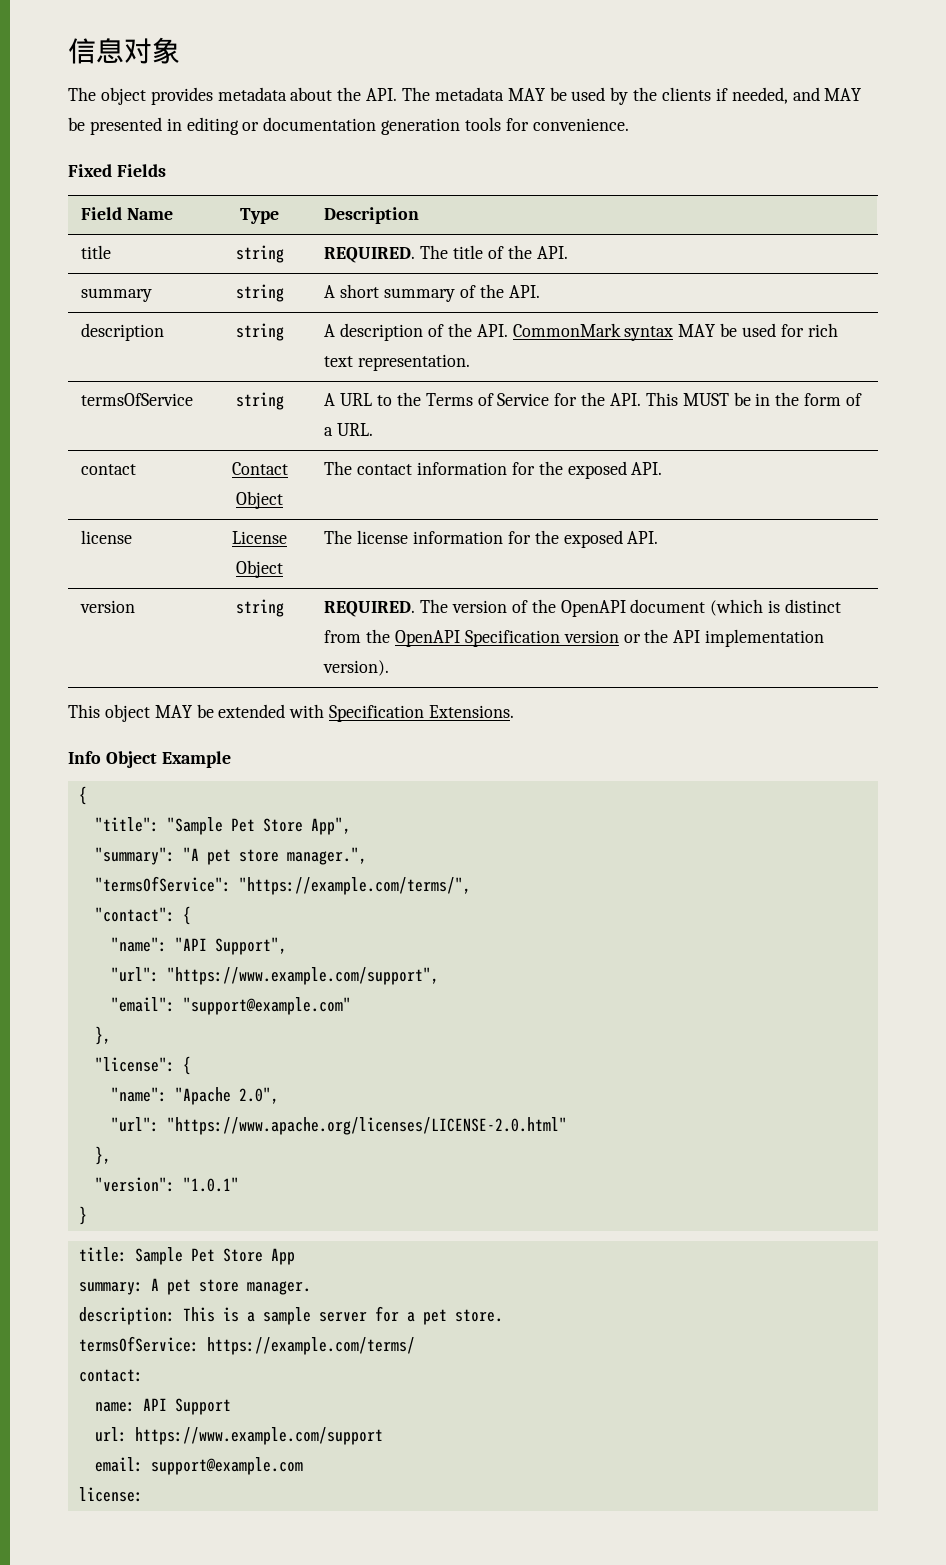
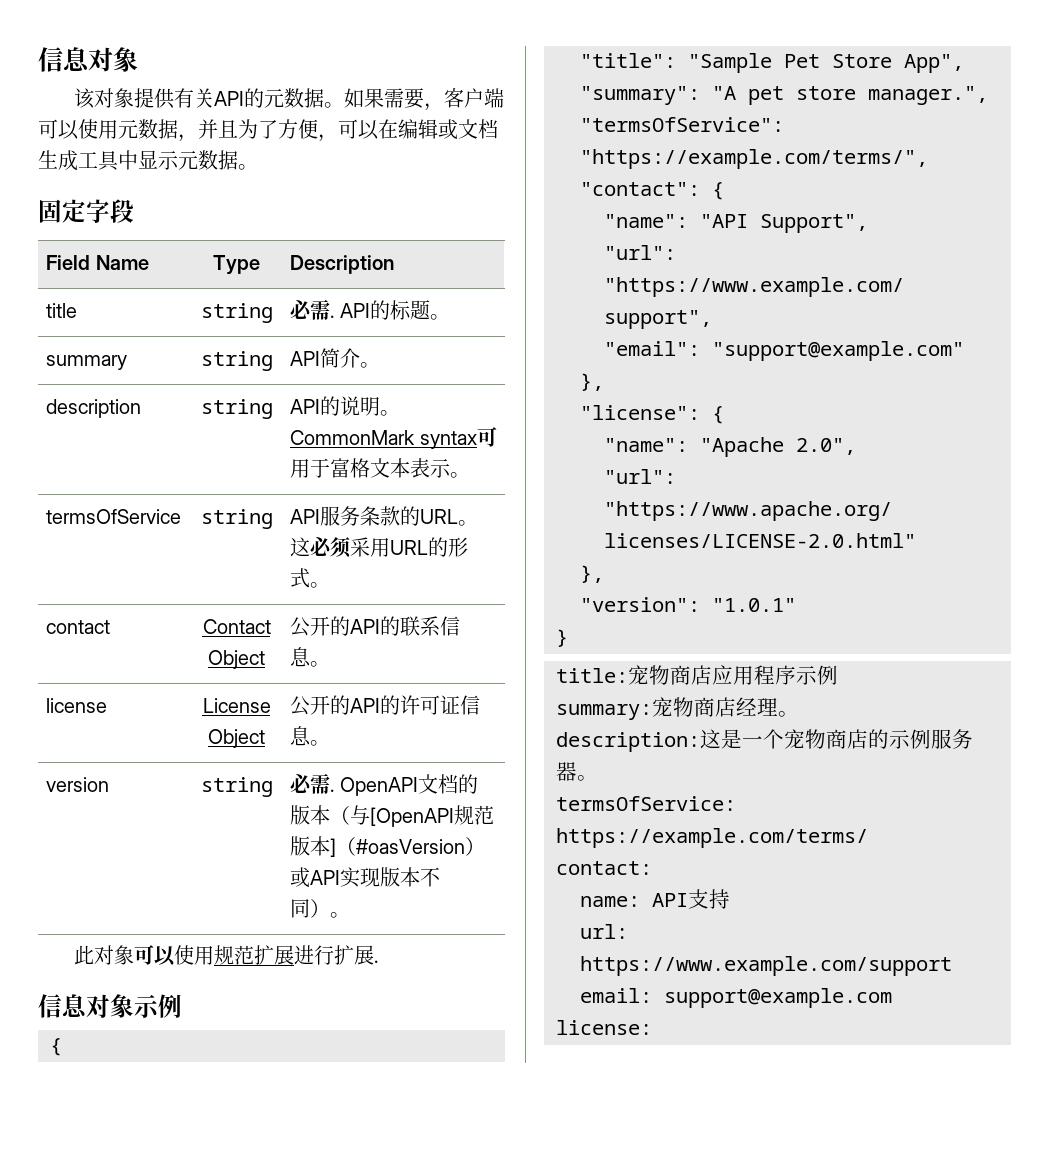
[68,87,862,105] [68,117,629,135] [68,164,166,177] The object provides metadata about the API. The metadata MAY be used by the clients if needed, and MAY be presented in editing or documentation generation tools for convenience. // Fixed Fields -> [73,88,504,111] [38,119,498,142] [38,150,258,171] [38,199,134,223] 该对象提供有关API的元数据。如果需要，客户端可以使用元数据，并且为了方便，可以在编辑或文档生成工具中显示元数据。 // 固定字段
[324,245,568,263] [81,288,153,302] [235,284,284,302] [324,284,540,302] [81,323,165,341] [235,323,284,341] [324,323,838,341] [324,354,471,371] [81,393,194,406] [235,392,284,410] [324,392,863,406] [324,423,374,436] [81,464,137,475] [231,462,288,475] [236,491,283,509] [324,461,663,479] [81,530,133,544] [232,531,287,544] [236,560,283,578] [324,530,659,548] [80,600,136,613] [235,599,284,617] [324,599,842,617] [324,629,825,647] [323,660,390,676] [68,704,515,722] [68,751,231,768] REQUIRED. The title of the API. // summary | string | A short summary of the API. // description | string | A description of the API. CommonMark syntax MAY be used for rich text representation. // termsOfService | string | A URL to the Terms of Service for the API. This MUST be in the form of a URL. // contact | Contact Object | The contact information for the exposed API. // license | License Object | The license information for the exposed API. // version | string | REQUIRED. The version of the OpenAPI document (which is distinct from the OpenAPI Specification version or the API implementation version). // This object MAY be extended with Specification Extensions. // Info Object Example -> [290,299,450,320] [46,355,128,370] [200,351,273,371] [290,348,381,368] [46,399,142,418] [200,399,273,419] [290,396,401,416] [290,427,497,449] [290,458,471,478] [46,509,182,524] [200,509,273,529] [290,506,479,526] [290,537,469,558] [290,568,331,588] [46,620,111,634] [202,619,271,634] [208,650,265,669] [290,616,461,637] [290,647,331,667] [46,698,108,713] [202,698,271,713] [208,729,265,748] [290,695,481,716] [290,726,331,746] [46,777,110,792] [200,777,273,797] [290,773,478,796] [290,805,495,827] [290,836,486,857] [290,867,441,888] [290,899,351,918] [73,945,378,966] [38,994,182,1018] 必需. API的标题。 // summary | string | API简介。 // description | string | API的说明。CommonMark syntax可用于富格文本表示。 // termsOfService | string | API服务条款的URL。这必须采用URL的形式。 // contact | Contact Object | 公开的API的联系信息。 // license | License Object | 公开的API的许可证信息。 // version | string | 必需. OpenAPI文档的版本（与[OpenAPI规范版本]（#oasVersion）或API实现版本不同）。 // 此对象可以使用规范扩展进行扩展. // 信息对象示例
[134,1247,295,1265] [78,1278,311,1295] [78,1306,503,1325] Sample Pet Store App // summary: A pet store manager. // description: This is a sample server for a pet store. -> [628,665,838,685] [556,697,799,720] [556,729,973,752] [556,762,598,781] 宠物商店应用程序示例 // summary:宠物商店经理。 // description:这是一个宠物商店的示例服务器。
[174,1398,231,1415] Support -> [688,889,730,909] 支持

